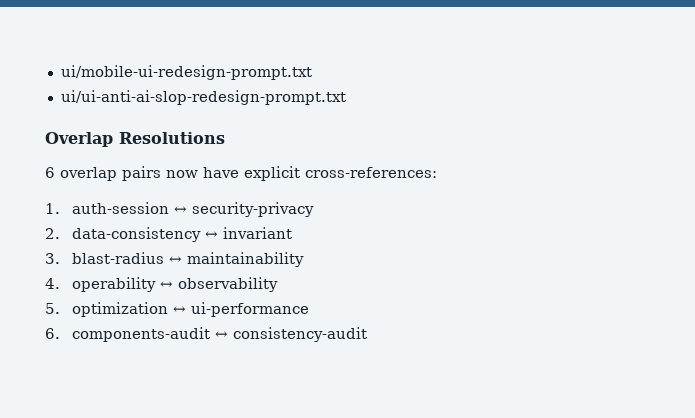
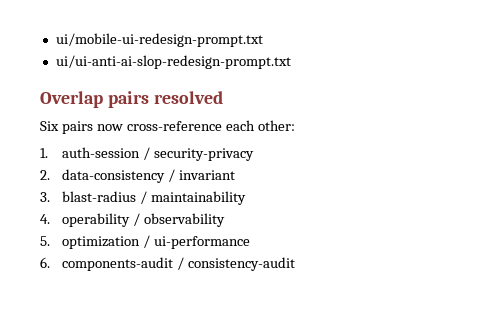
[119,132,225,144] [45,166,437,181] Resolutions // 6 overlap pairs now have explicit cross-references: -> [107,91,223,108] [40,120,295,134] pairs resolved // Six pairs now cross-reference each other:
[174,206,188,214] ↔ -> [143,147,151,160] /
[205,231,219,239] ↔ -> [168,169,176,182] /
[169,256,183,264] ↔ -> [140,191,148,204] /
[160,281,174,289] ↔ -> [133,213,141,226] /
[173,306,187,314] ↔ -> [143,235,151,248] /
[215,331,229,339] ↔ -> [177,257,185,270] /

